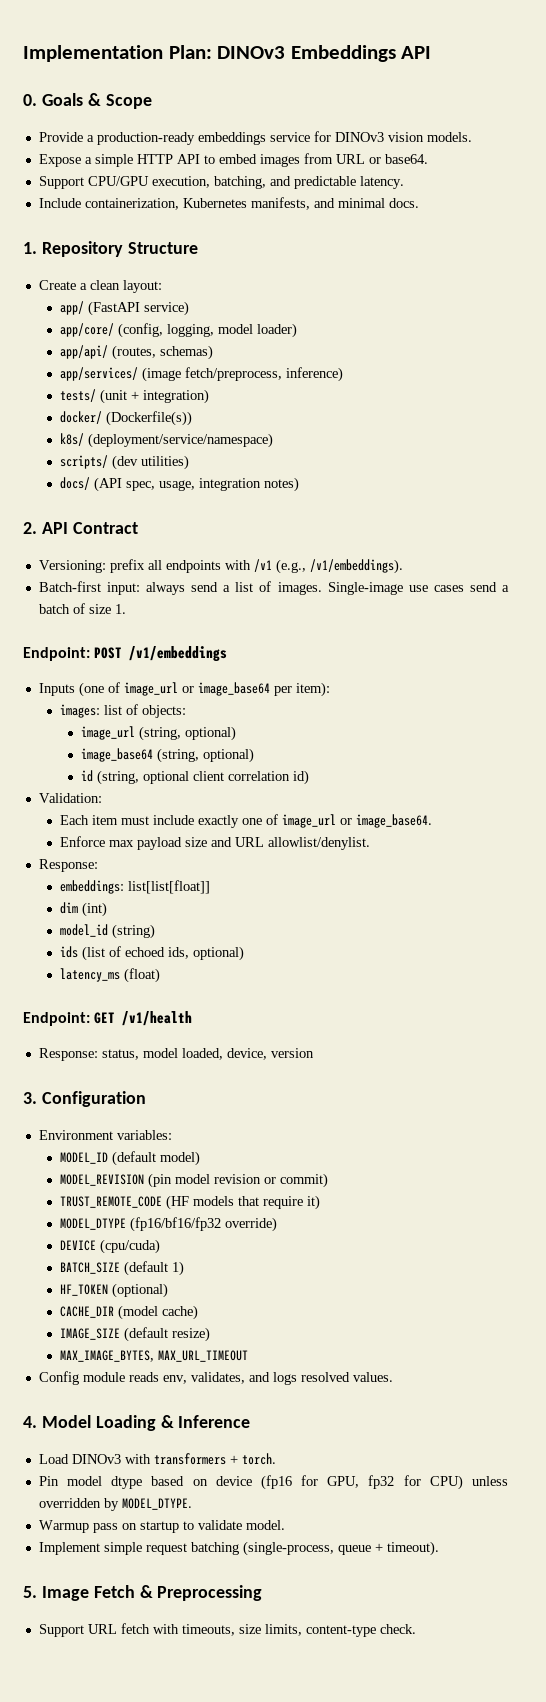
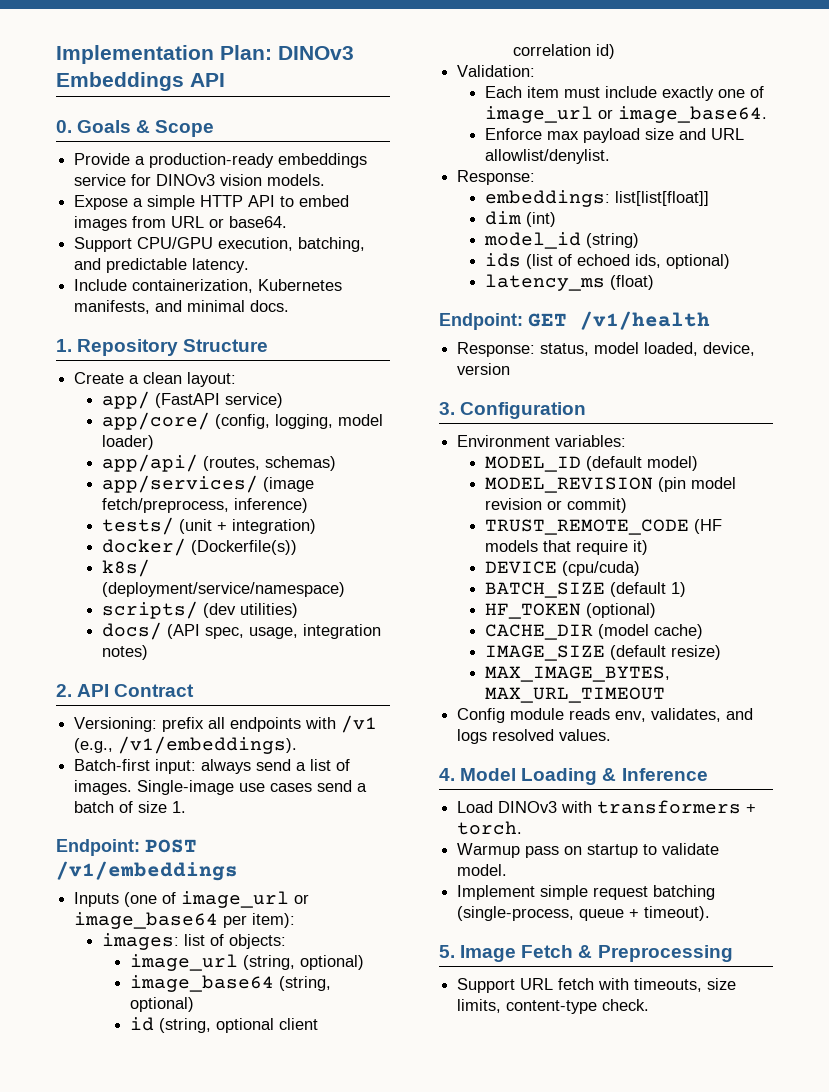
[60,1217,278,1232] // MODEL_DTYPE (fp16/bf16/fp32 override) -> (649, 547) none
[38,1475,509,1490] [38,1498,192,1511] // Pin model dtype based on device (fp16 for GPU, fp32 for CPU) unless overridden by MODEL_DTYPE. -> (523, 828) none

